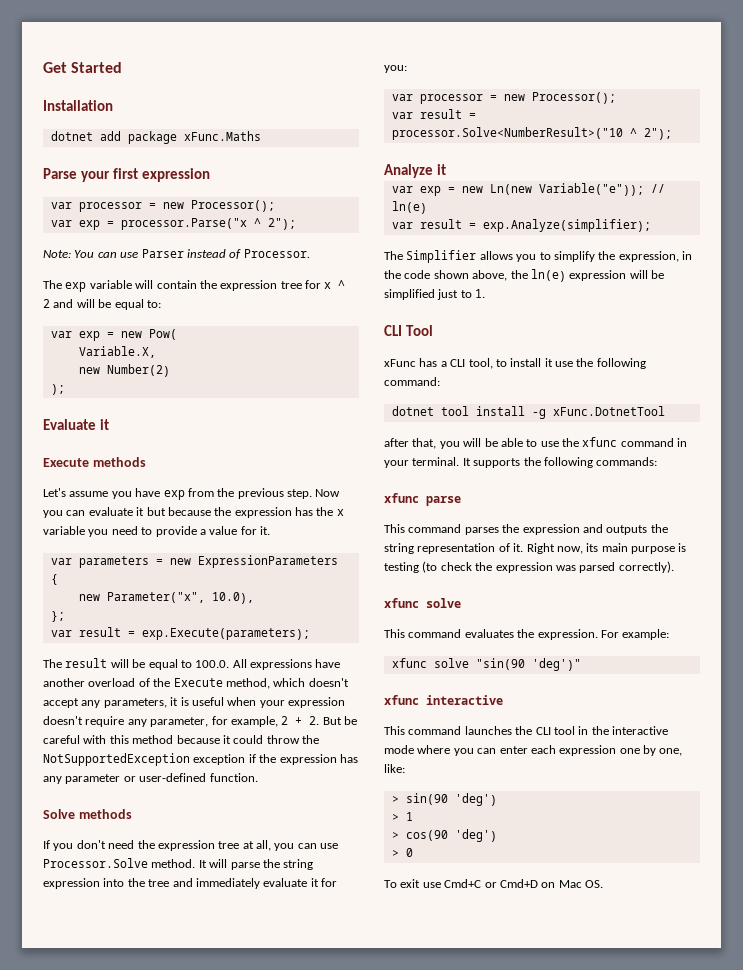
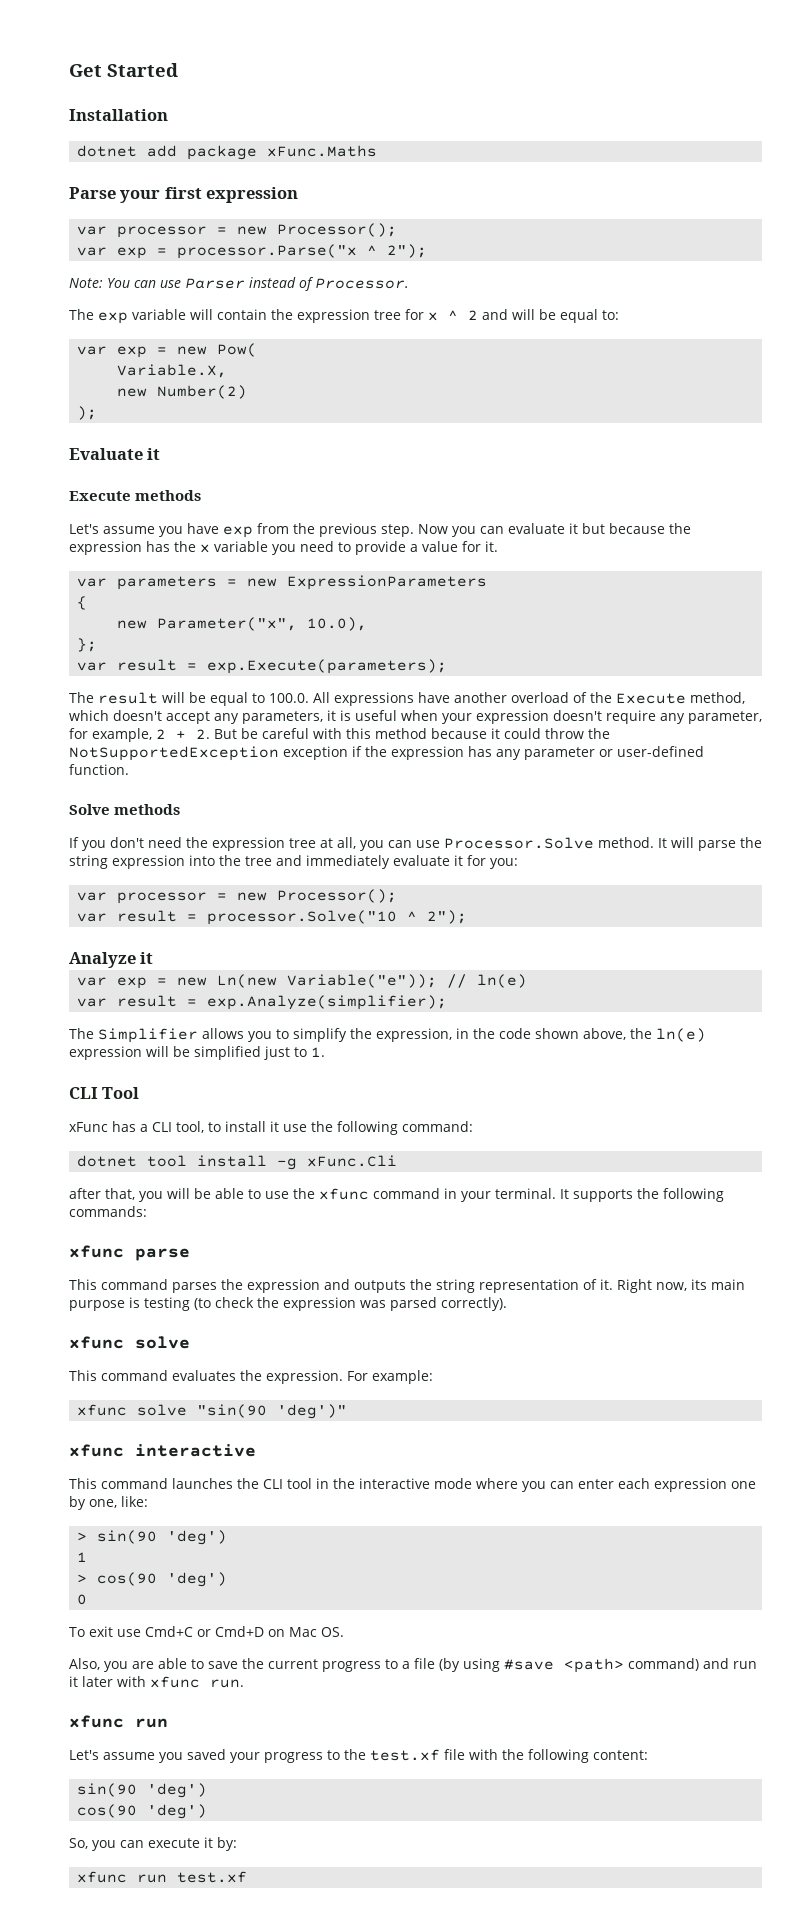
[391,127,623,140] processor.Solve<NumberResult>("10 -> [207,910,398,925] processor.Solve("10
[552,406,665,416] xFunc.DotnetTool -> [307,1155,398,1167] xFunc.Cli
[391,814,399,821] > -> (228, 1537) none
[391,850,399,857] > -> (228, 1579) none
(603, 884) none -> [69,1658,757,1673] [69,1676,244,1688] [69,1715,168,1728] [69,1749,648,1763] [77,1783,208,1798] [77,1804,208,1819] [69,1837,237,1851] [77,1871,248,1883] // Also, you are able to save the current progress to a file (by using #save <path> command) and run it later with xfunc run. // xfunc run // Let's assume you saved your progress to the test.xf file with the following content: // sin(90 'deg') // cos(90 'deg') // So, you can execute it by: // xfunc run test.xf

